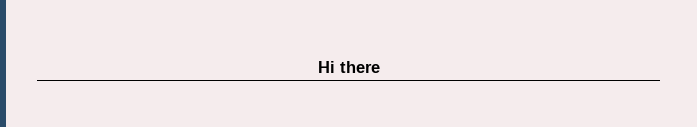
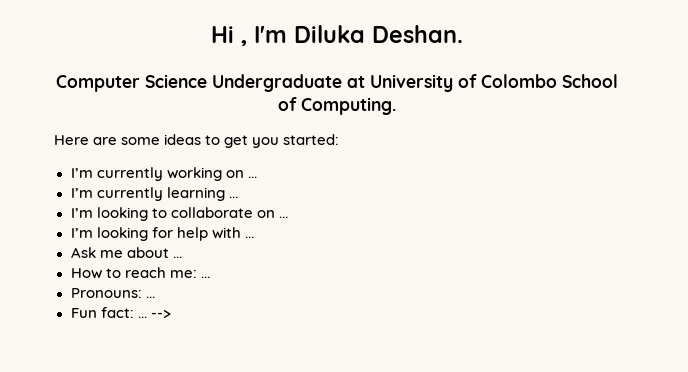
[339,61,380,73] there -> [241,25,463,46] [56,74,618,92] [278,97,396,115] [54,134,340,148] [70,167,257,181] [70,187,238,201] [70,207,288,221] [70,227,254,241] [70,247,182,258] [70,267,210,279] [70,288,155,298] [70,307,171,318] , I'm Diluka Deshan. // Computer Science Undergraduate at University of Colombo School of Computing. // Here are some ideas to get you started: // I’m currently working on ... // I’m currently learning ... // I’m looking to collaborate on ... // I’m looking for help with ... // Ask me about ... // How to reach me: ... // Pronouns: ... // Fun fact: ... -->

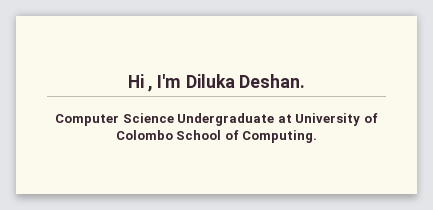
[54,134,340,148] [70,167,257,181] [70,187,238,201] [70,207,288,221] [70,227,254,241] [70,247,182,258] [70,267,210,279] [70,288,155,298] [70,307,171,318] // Here are some ideas to get you started: // I’m currently working on ... // I’m currently learning ... // I’m looking to collaborate on ... // I’m looking for help with ... // Ask me about ... // How to reach me: ... // Pronouns: ... // Fun fact: ... --> -> (318, 136) none

